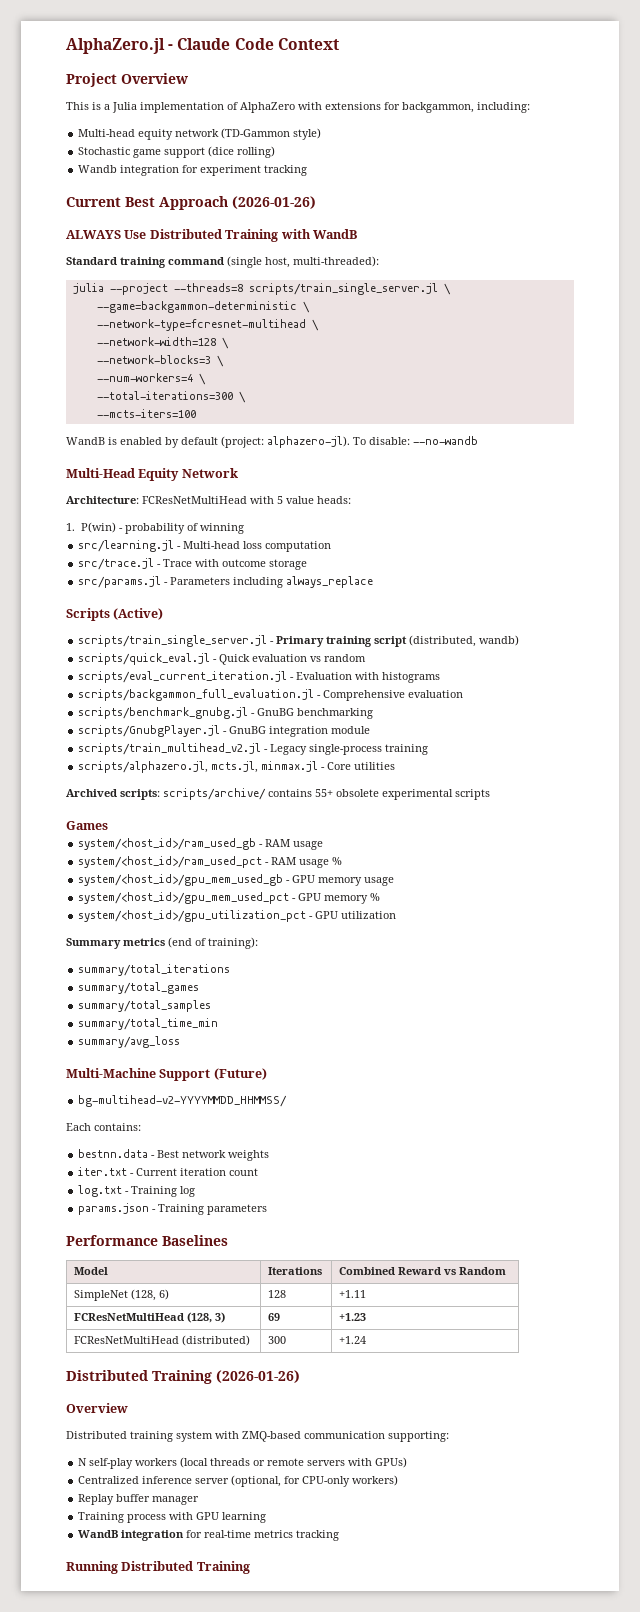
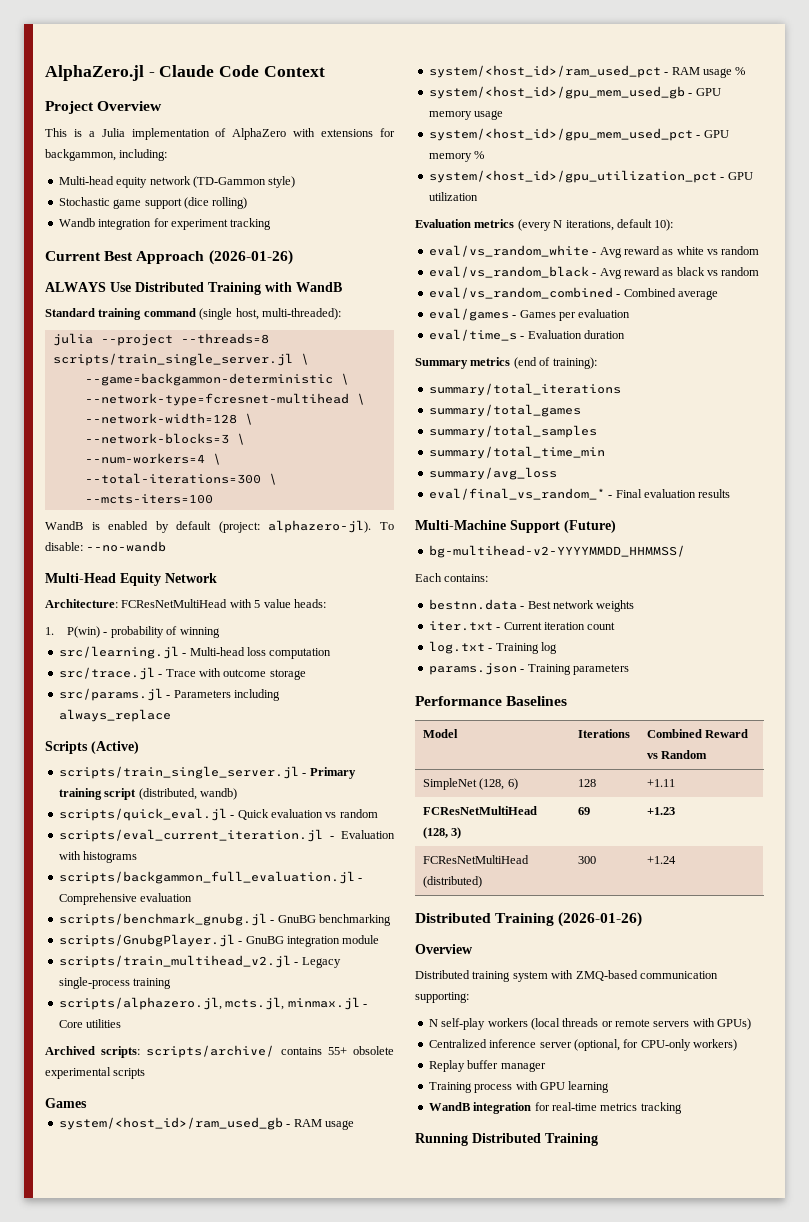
(397, 915) none -> [415,219,674,231] [428,245,760,258] [428,266,760,279] [428,287,718,300] [428,308,631,321] [428,329,625,341] // Evaluation metrics (every N iterations, default 10): // eval/vs_random_white - Avg reward as white vs random // eval/vs_random_black - Avg reward as black vs random // eval/vs_random_combined - Combined average // eval/games - Games per evaluation // eval/time_s - Evaluation duration
(181, 1042) none -> [428,488,731,500] // eval/final_vs_random_* - Final evaluation results

